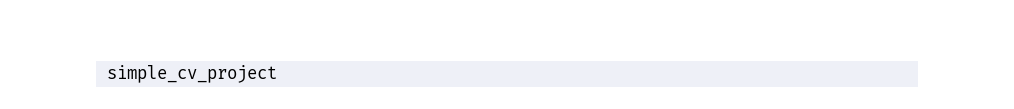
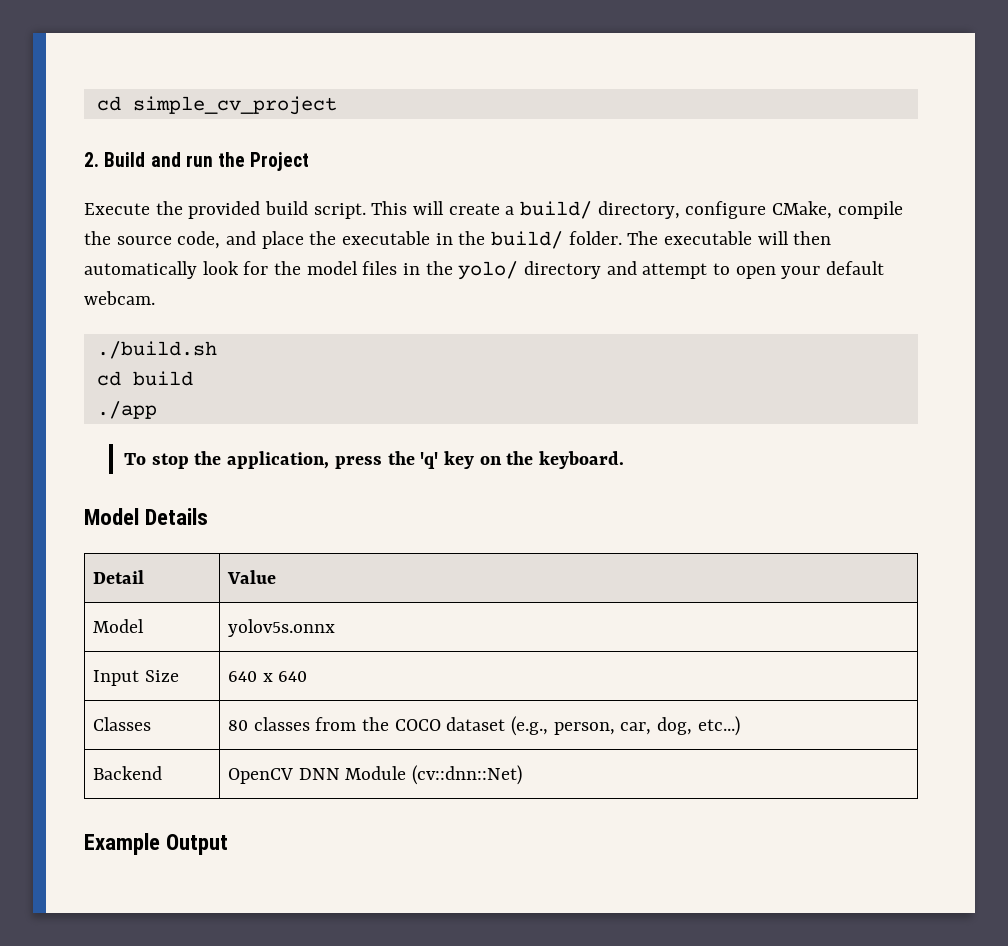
(106, 74) none -> [96,96,121,111] cd
(277, 74) none -> [84,152,310,171] [84,201,903,219] [84,231,832,249] [84,261,885,280] [84,291,155,305] [96,341,217,359] [96,371,193,386] [96,401,157,419] [124,451,624,469] [84,508,209,525] [92,570,144,584] [226,570,276,584] [92,619,144,633] [227,619,335,637] [92,670,179,686] [227,671,308,682] [92,717,151,731] [227,716,740,736] [92,766,162,780] [227,765,522,785] [84,833,229,855] // 2. Build and run the Project // Execute the provided build script. This will create a build/ directory, configure CMake, compile the source code, and place the executable in the build/ folder. The executable will then automatically look for the model files in the yolo/ directory and attempt to open your default webcam. // ./build.sh // cd build // ./app // To stop the application, press the 'q' key on the keyboard. // Model Details // Detail | Value // Model | yolov5s.onnx // Input Size | 640 x 640 // Classes | 80 classes from the COCO dataset (e.g., person, car, dog, etc...) // Backend | OpenCV DNN Module (cv::dnn::Net) // Example Output

